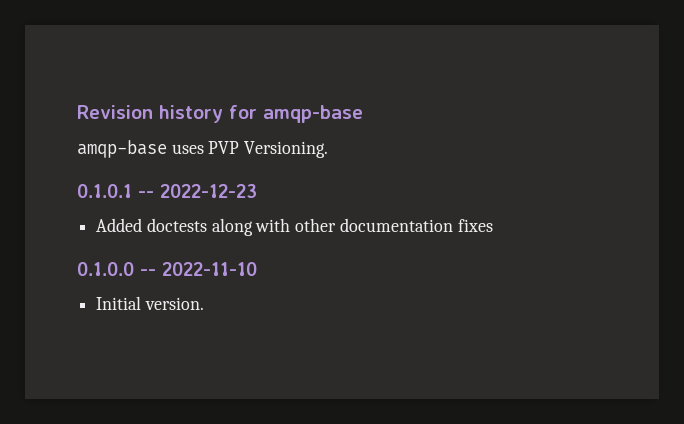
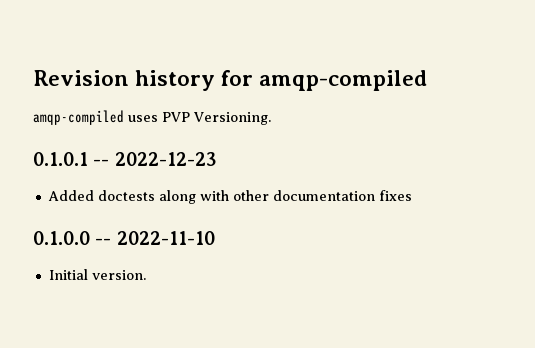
[263,105,363,123] [77,140,167,158] amqp-base // amqp-base -> [259,70,428,91] [33,110,124,125] amqp-compiled // amqp-compiled

